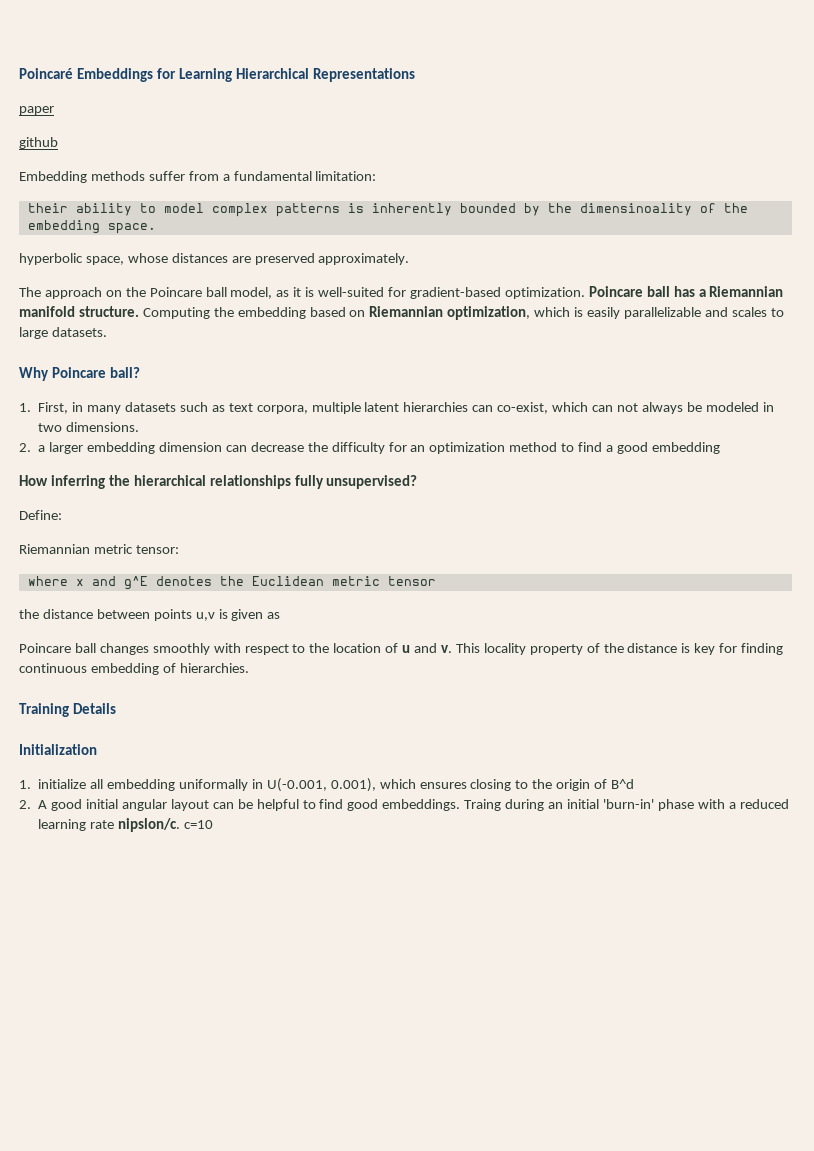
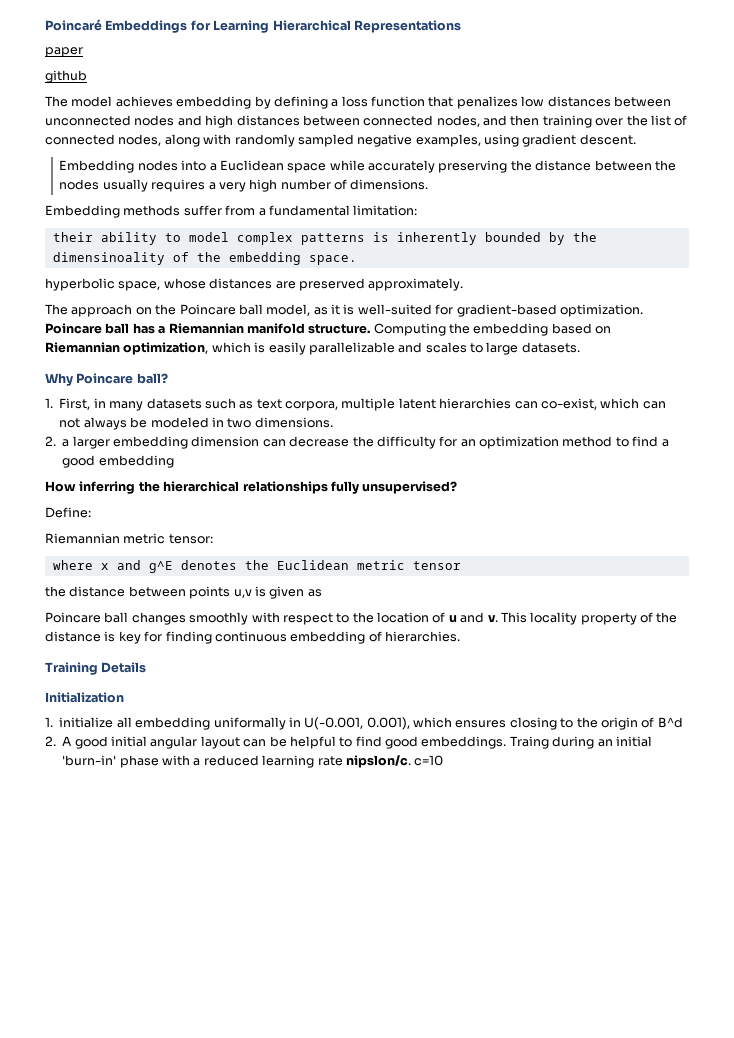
(58, 143) none -> [45,96,671,109] [45,115,688,128] [45,134,636,147] [59,160,676,173] [59,179,429,192] // The model achieves embedding by defining a loss function that penalizes low distances between unconnected nodes and high distances between connected nodes, and then training over the list of connected nodes, along with randomly sampled negative examples, using gradient descent. // Embedding nodes into a Euclidean space while accurately preserving the distance between the nodes usually requires a very high number of dimensions.

